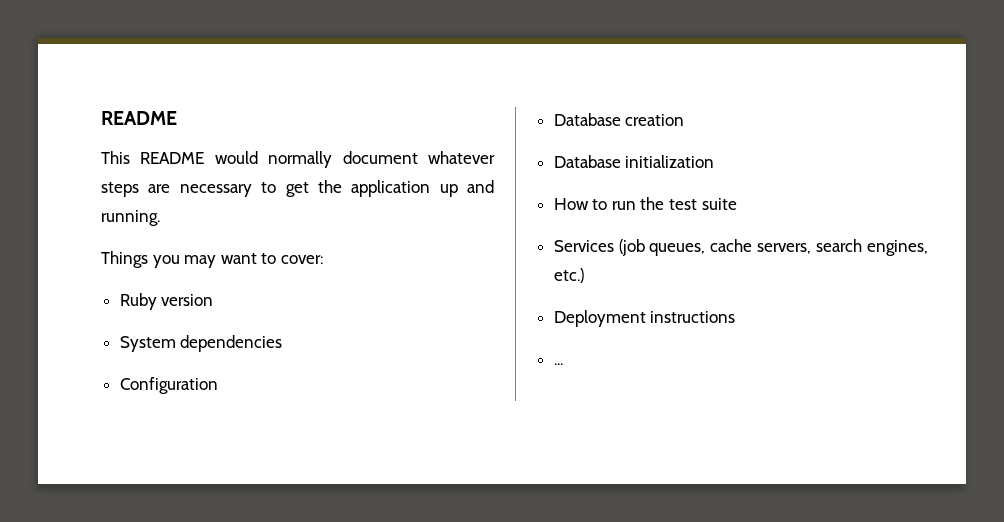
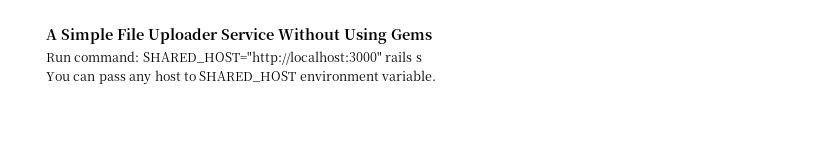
[101,111,177,125] [101,151,495,168] [101,180,494,197] [101,210,160,226] [101,251,323,268] [119,293,214,310] [119,335,283,352] [119,377,218,394] [553,113,685,126] [553,155,715,168] [553,197,737,210] [553,239,928,256] [553,268,584,283] [553,310,736,327] [553,363,563,365] README // This README would normally document whatever steps are necessary to get the application up and running. // Things you may want to cover: // Ruby version // System dependencies // Configuration // Database creation // Database initialization // How to run the test suite // Services (job queues, cache servers, search engines, etc.) // Deployment instructions // ... -> [46,28,432,44] [46,51,422,65] [46,70,436,85] A Simple File Uploader Service Without Using Gems // Run command: SHARED_HOST="http://localhost:3000" rails s // You can pass any host to SHARED_HOST environment variable.

